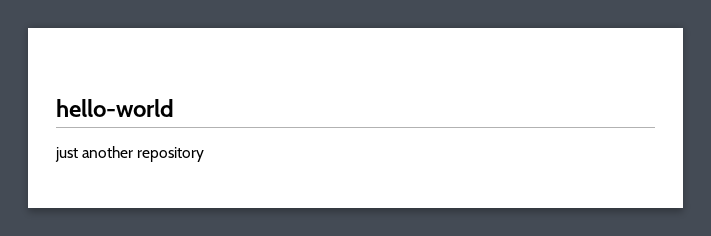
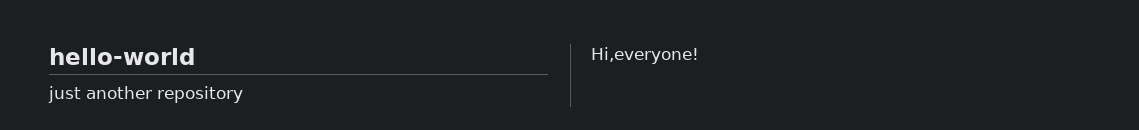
(205, 154) none -> [591,47,699,64] // Hi,everyone!

